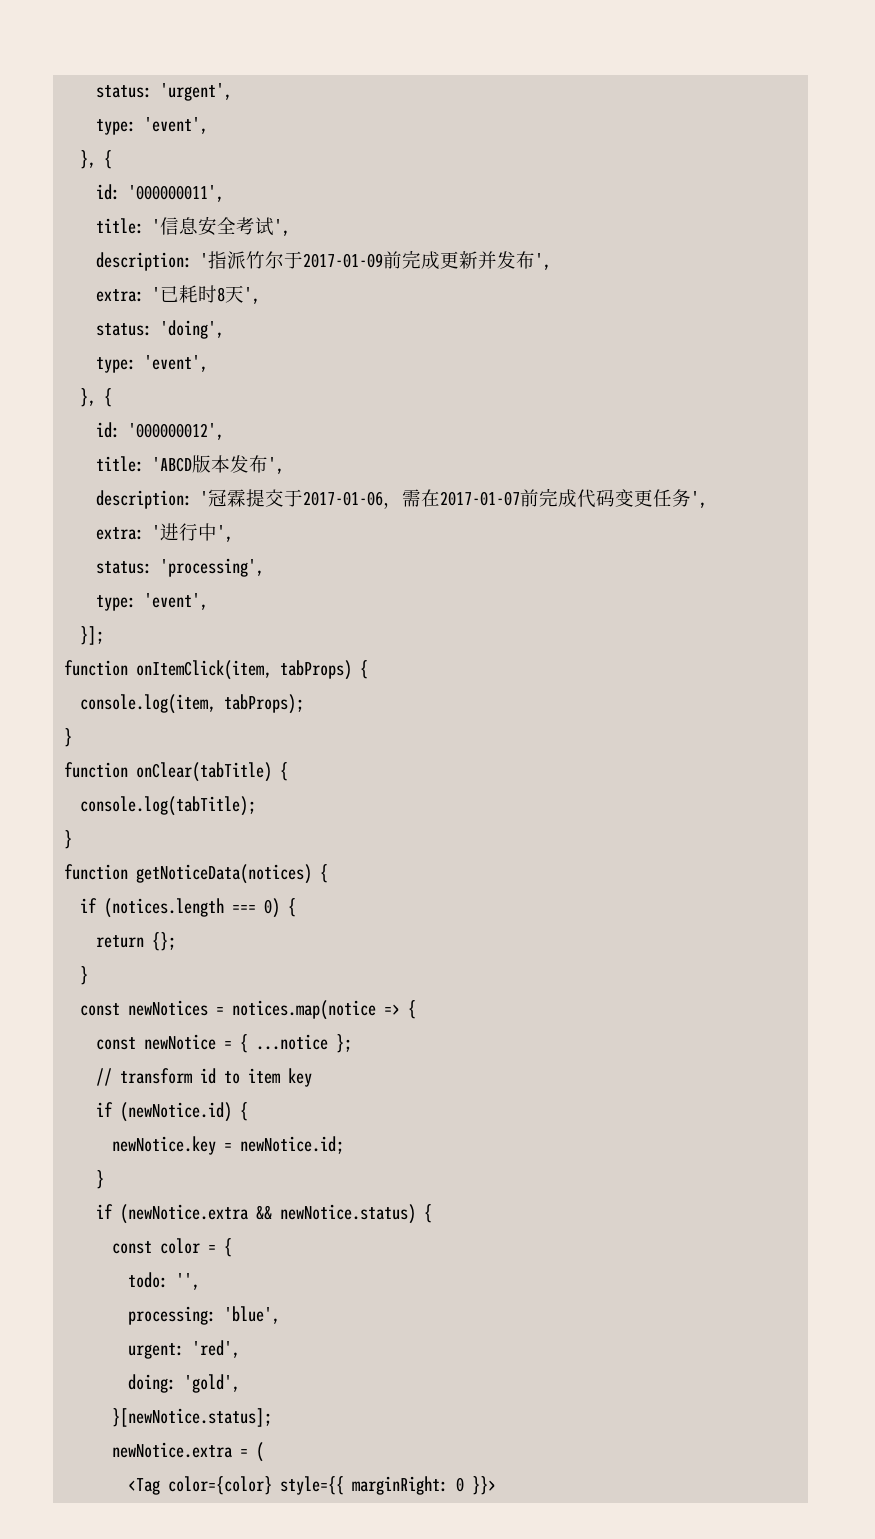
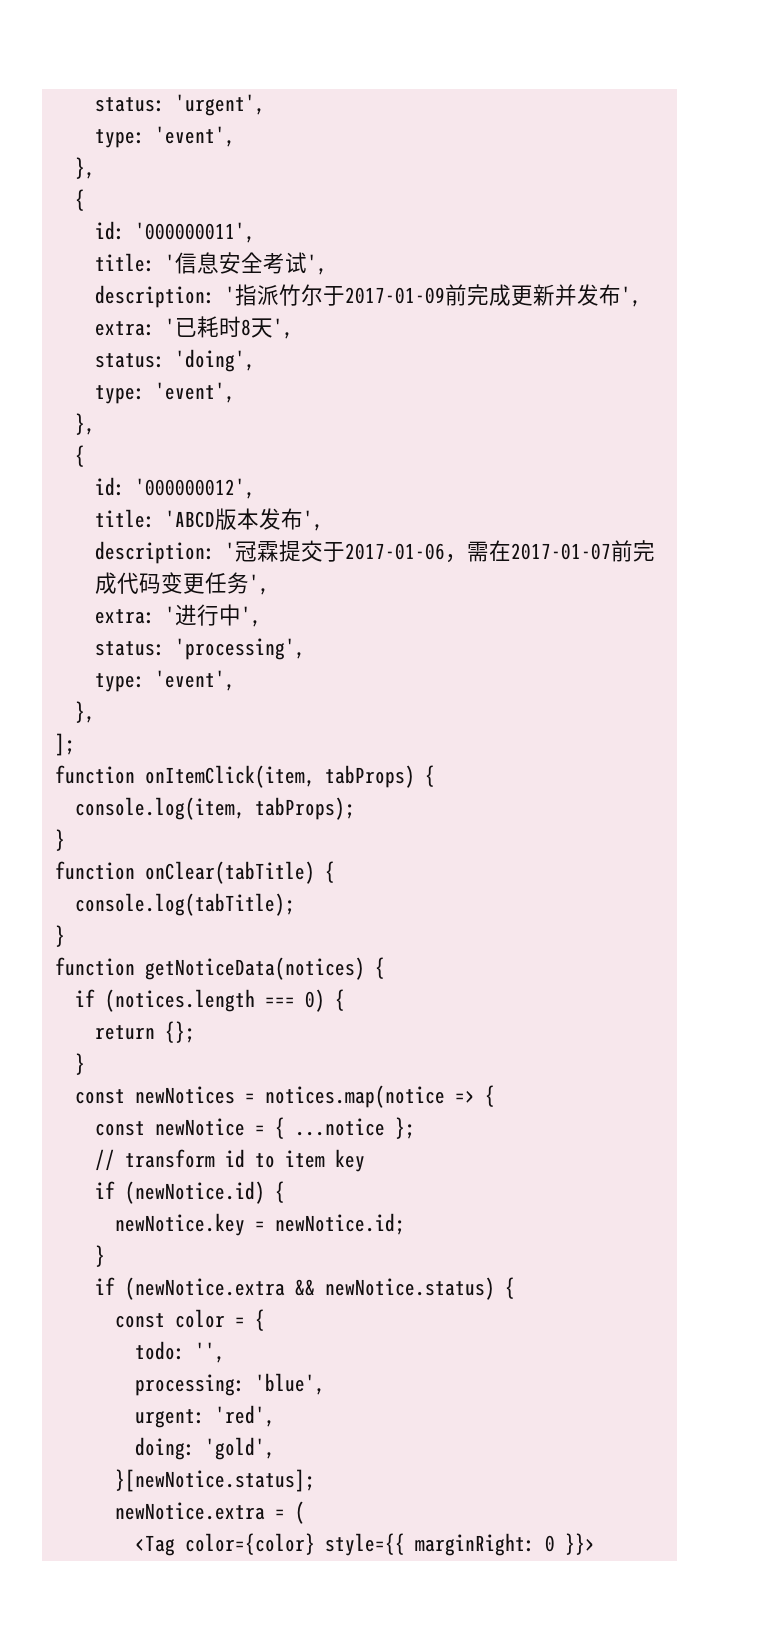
(96, 159) none -> (95, 168) //
(96, 397) none -> (95, 424) //
[79,626,104,645] }]; -> [74,701,95,723] [54,733,75,756] }, // ];

